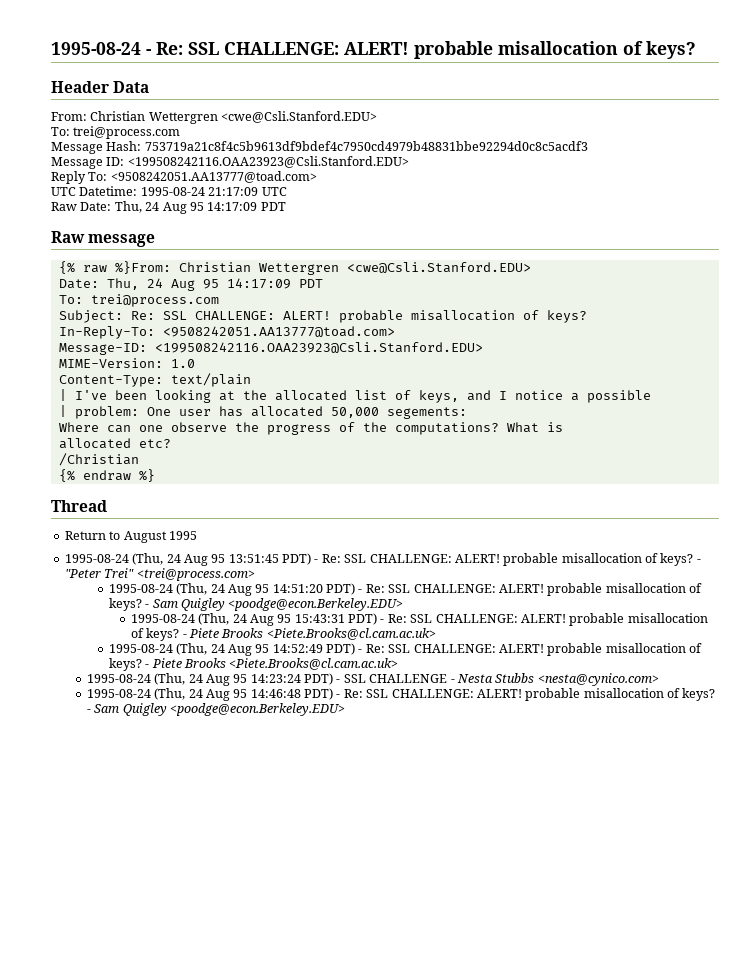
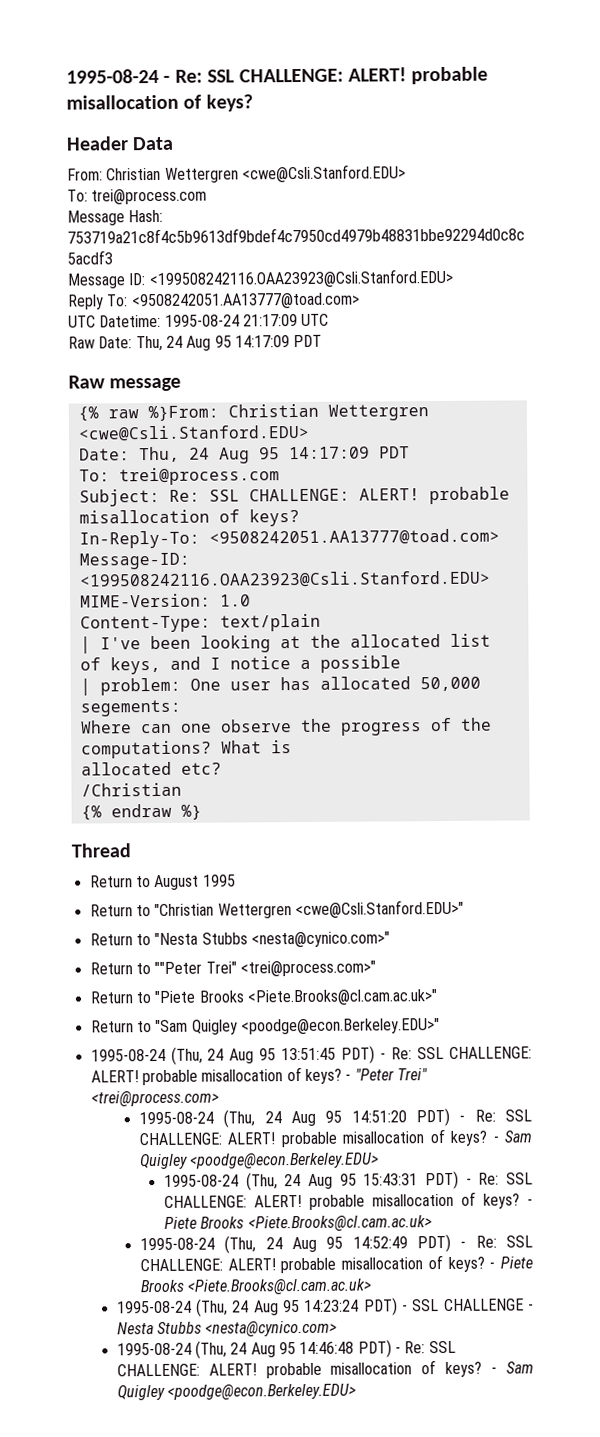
(197, 535) none -> [89,899,464,919] [89,931,390,948] [89,960,376,977] [89,989,437,1006] [90,1018,440,1035] // Return to "Christian Wettergren <cwe@Csli.Stanford.EDU>" // Return to "Nesta Stubbs <nesta@cynico.com>" // Return to ""Peter Trei" <trei@process.com>" // Return to "Piete Brooks <Piete.Brooks@cl.cam.ac.uk>" // Return to "Sam Quigley <poodge@econ.Berkeley.EDU>"

